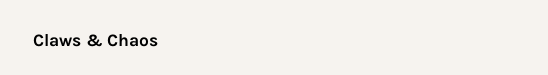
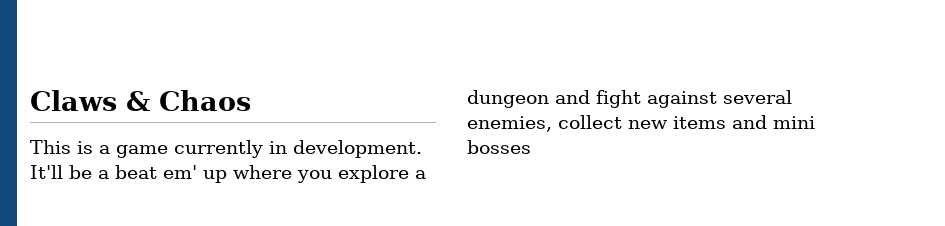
(159, 40) none -> [30,140,422,158] [30,165,426,183] [467,90,792,108] [467,115,815,132] [467,140,531,154] // This is a game currently in development. It'll be a beat em' up where you explore a dungeon and fight against several enemies, collect new items and mini bosses

